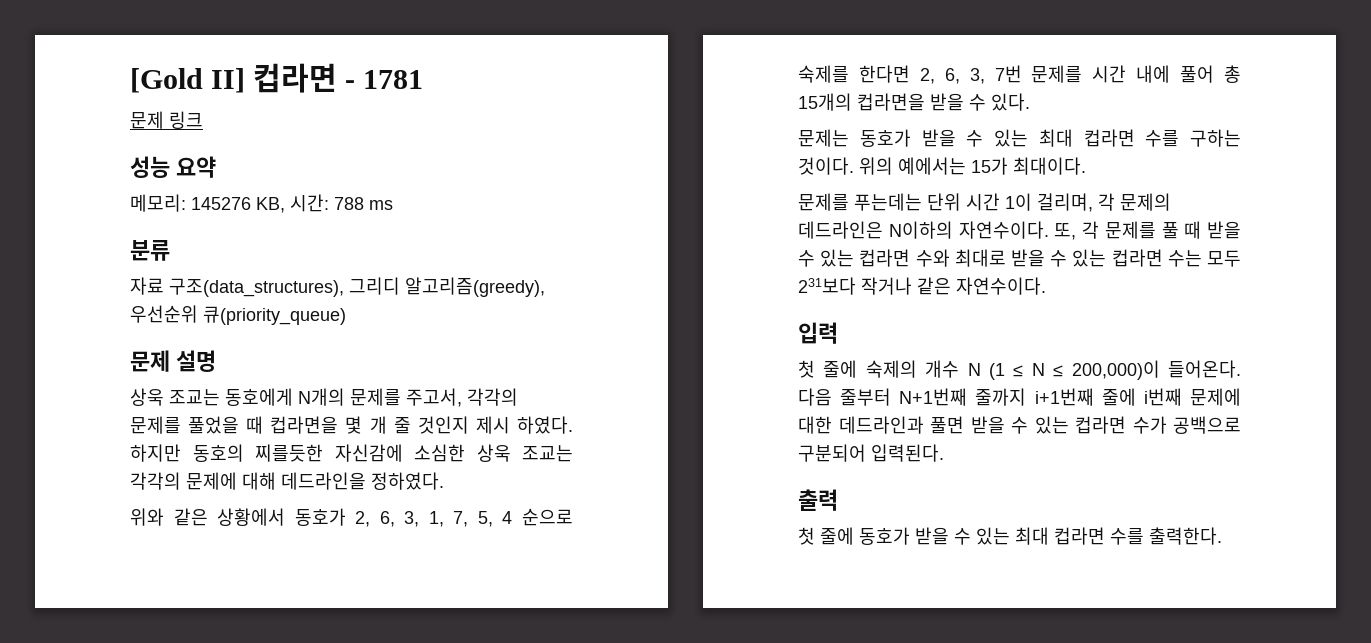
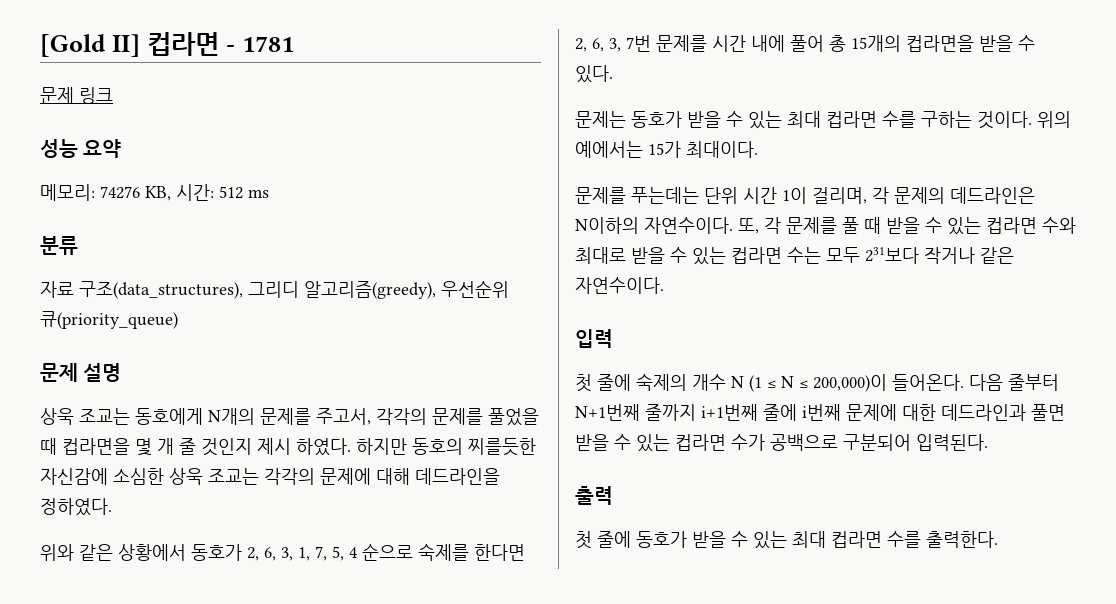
[191,197,251,210] 145276 -> [100,186,140,199] 74276
[334,197,364,210] 788 -> [219,186,243,199] 512

